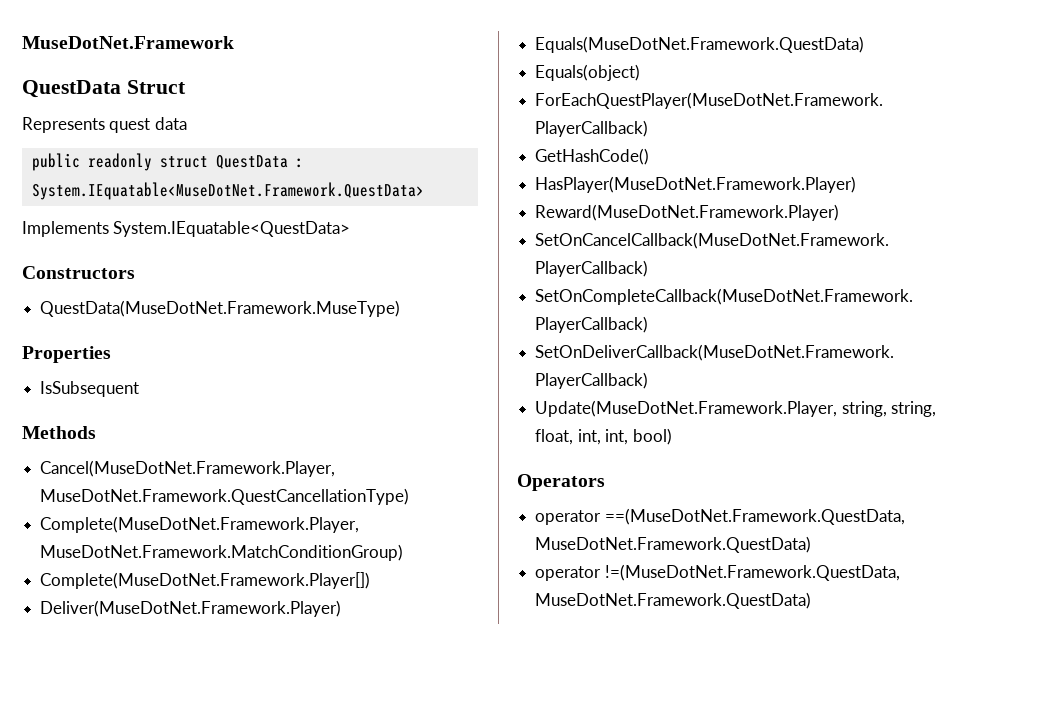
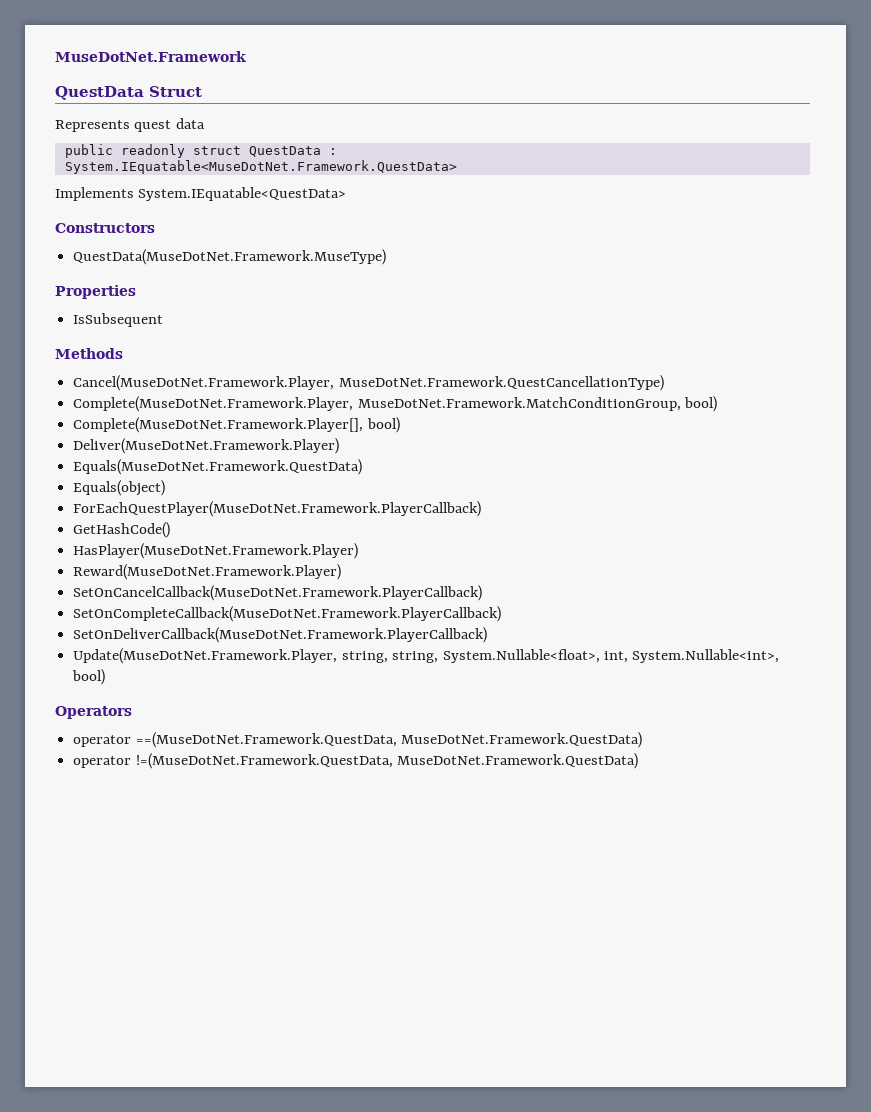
[40,544,404,561] [40,572,371,589] MuseDotNet.Framework.MatchConditionGroup) // Complete(MuseDotNet.Framework.Player[]) -> [357,396,718,412] [73,417,400,433] MuseDotNet.Framework.MatchConditionGroup, bool) // Complete(MuseDotNet.Framework.Player[], bool)
[535,429,629,445] float, int, int, -> [442,649,780,663] System.Nullable<float>, int, System.Nullable<int>,

